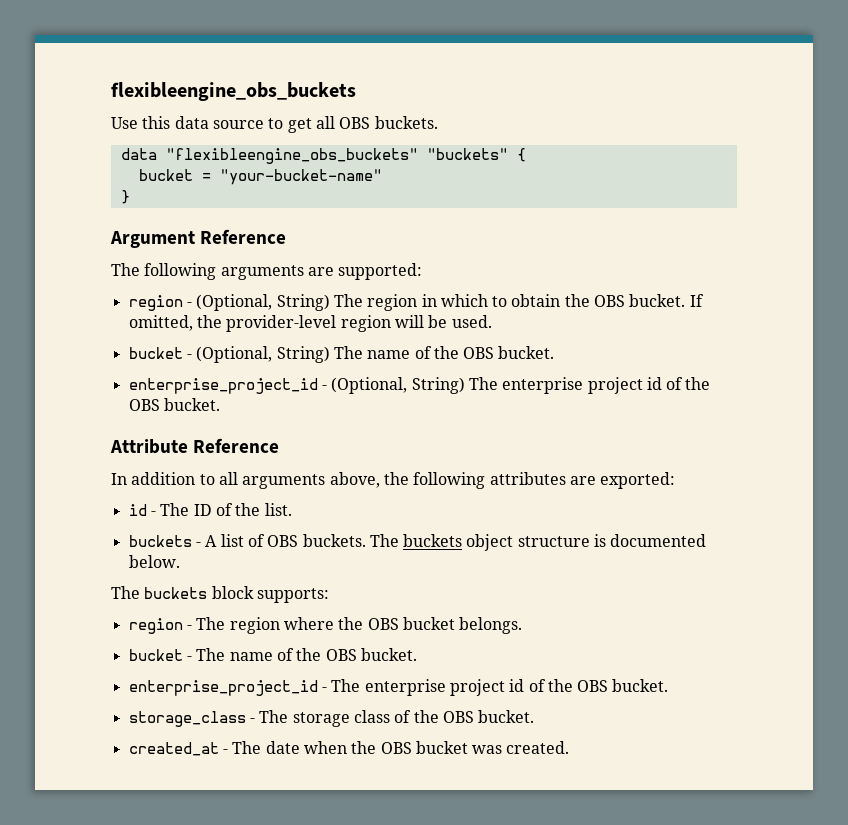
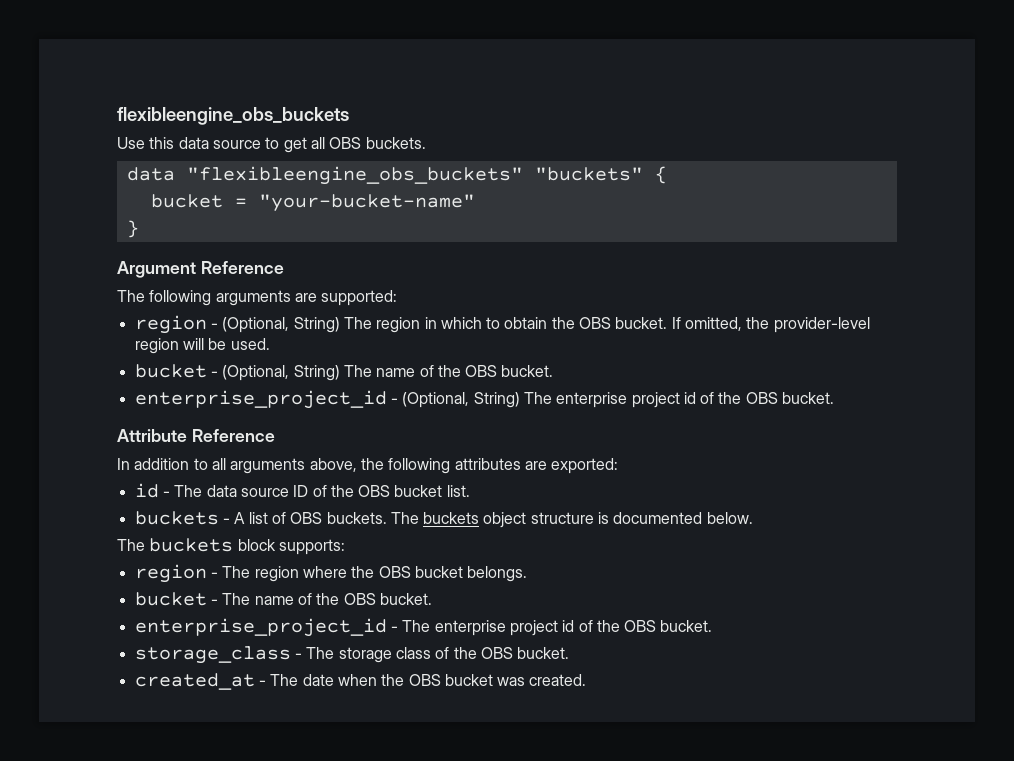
(190, 509) none -> [206,485,289,497] data source
(261, 509) none -> [358,485,443,497] OBS bucket

